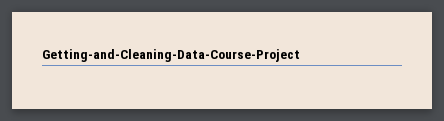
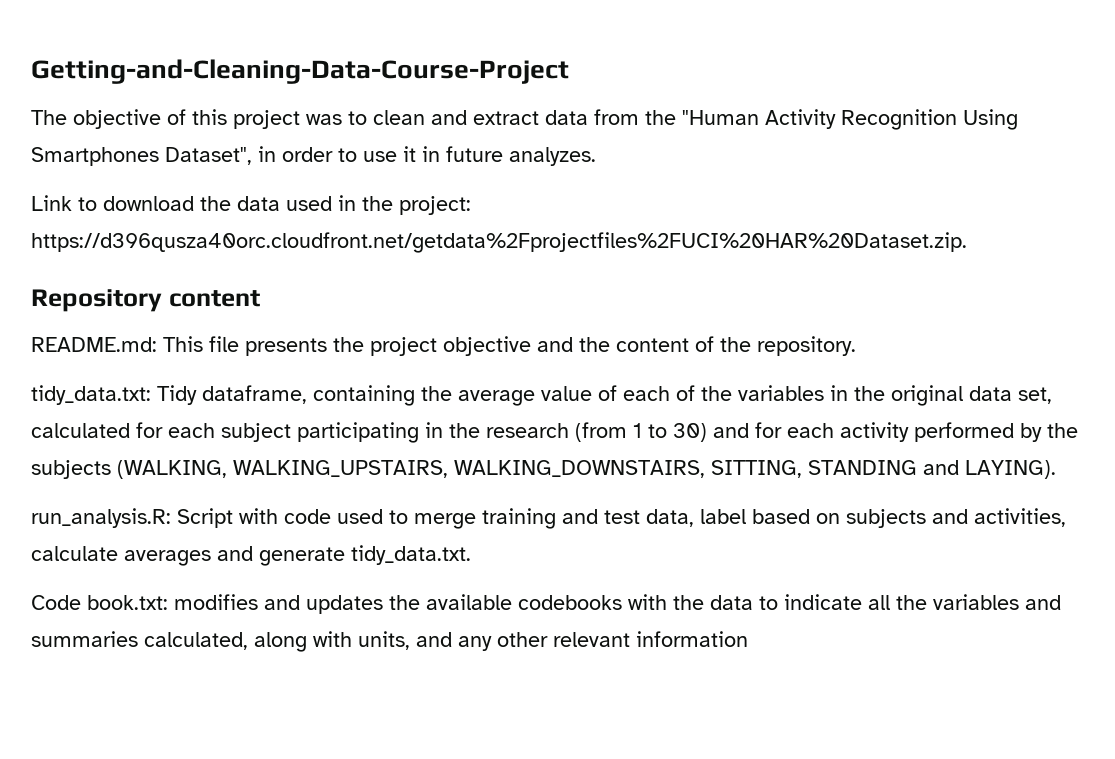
(300, 55) none -> [31,109,1018,130] [31,146,596,166] [31,195,471,215] [31,232,967,253] [31,289,260,312] [31,336,856,356] [31,385,1052,406] [31,422,1078,443] [31,460,1056,479] [31,508,1066,529] [31,545,471,566] [31,594,1061,614] [31,631,748,652] // The objective of this project was to clean and extract data from the "Human Activity Recognition Using Smartphones Dataset", in order to use it in future analyzes. // Link to download the data used in the project: https://d396qusza40orc.cloudfront.net/getdata%2Fprojectfiles%2FUCI%20HAR%20Dataset.zip. // Repository content // README.md: This file presents the project objective and the content of the repository. // tidy_data.txt: Tidy dataframe, containing the average value of each of the variables in the original data set, calculated for each subject participating in the research (from 1 to 30) and for each activity performed by the subjects (WALKING, WALKING_UPSTAIRS, WALKING_DOWNSTAIRS, SITTING, STANDING and LAYING). // run_analysis.R: Script with code used to merge training and test data, label based on subjects and activities, calculate averages and generate tidy_data.txt. // Code book.txt: modifies and updates the available codebooks with the data to indicate all the variables and summaries calculated, along with units, and any other relevant information

